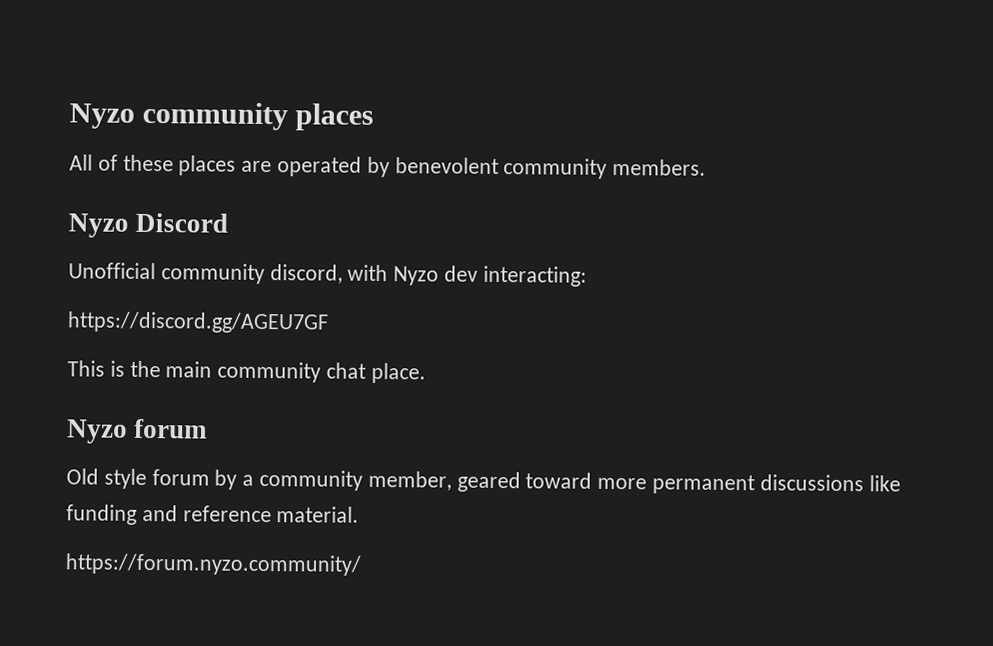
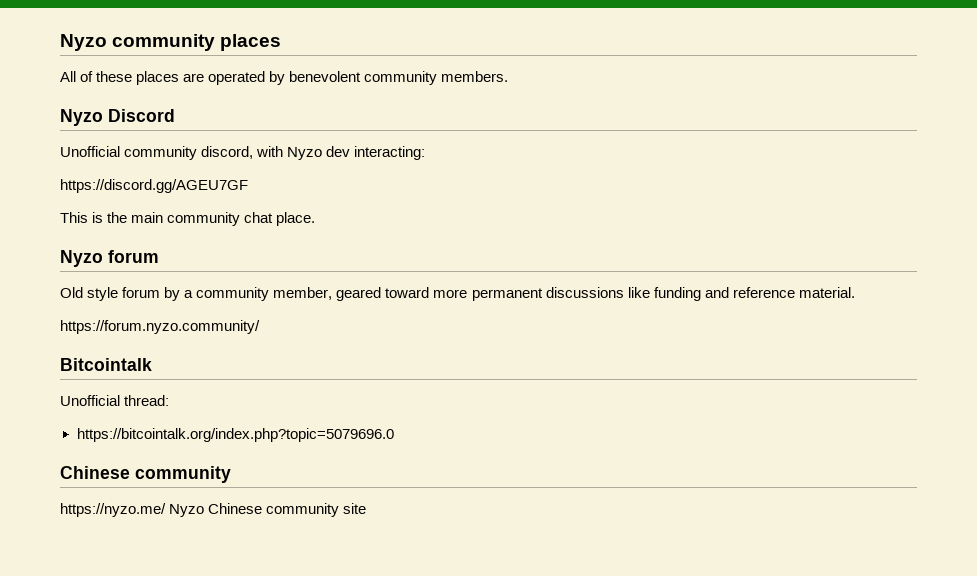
(362, 564) none -> [60,358,152,371] [60,395,170,406] [76,428,394,442] [60,466,231,483] [60,503,367,517] // Bitcointalk // Unofficial thread: // https://bitcointalk.org/index.php?topic=5079696.0 // Chinese community // https://nyzo.me/ Nyzo Chinese community site

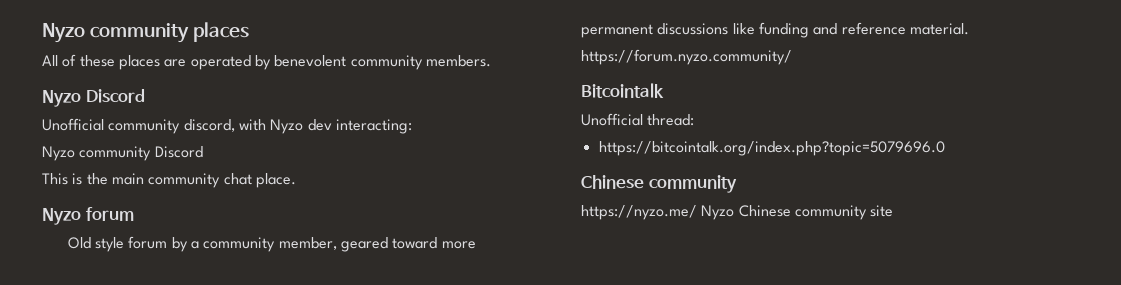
[60,179,248,193] https://discord.gg/AGEU7GF -> [42,146,203,161] Nyzo community Discord

